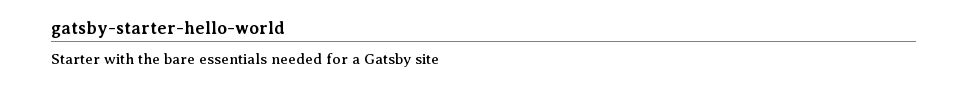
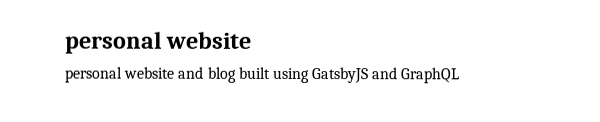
[51,21,285,38] [51,53,440,67] gatsby-starter-hello-world // Starter with the bare essentials needed for a Gatsby site -> [65,31,253,54] [64,66,460,84] personal website // personal website and blog built using GatsbyJS and GraphQL

